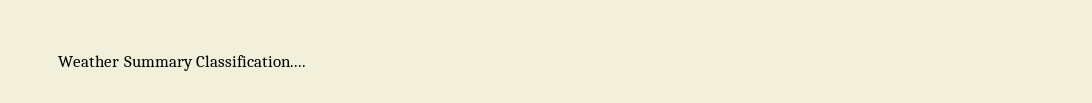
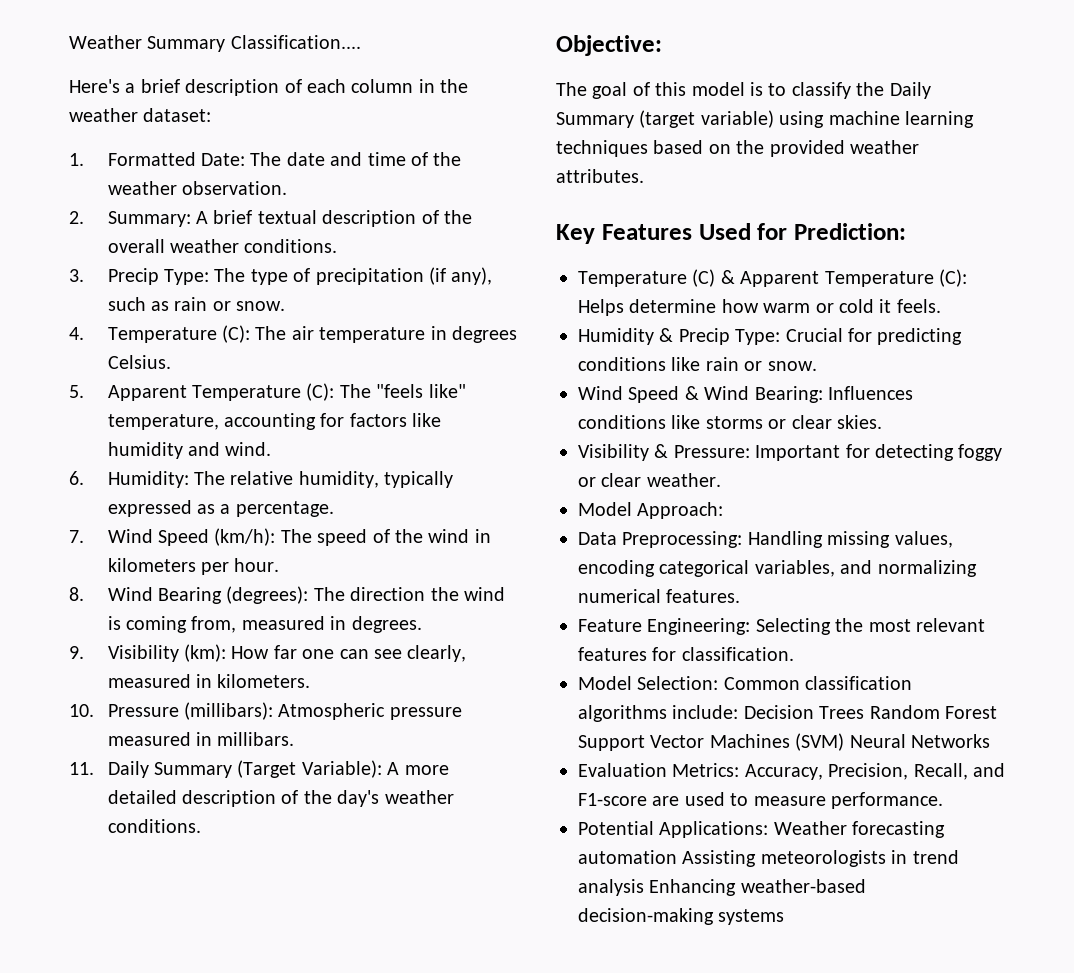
(307, 61) none -> [69,79,469,96] [69,108,212,122] [69,152,462,166] [107,181,288,195] [69,210,473,227] [107,239,338,253] [69,267,493,285] [107,297,286,311] [69,325,518,343] [107,355,171,369] [69,383,466,401] [107,413,442,430] [107,442,272,459] [69,471,454,488] [107,500,334,517] [69,528,491,546] [107,558,280,575] [69,586,506,604] [107,616,422,633] [69,644,467,662] [107,674,311,688] [69,702,462,720] [107,732,295,746] [69,760,449,778] [107,790,454,807] [107,819,201,833] [556,35,662,56] [556,82,931,99] [556,110,974,128] [556,140,919,157] [556,169,644,183] [556,223,906,244] [578,269,967,287] [578,299,941,316] [578,328,963,345] [578,357,817,371] [578,386,913,403] [578,415,882,429] [578,444,1003,461] [578,473,721,487] [578,502,724,519] [578,531,953,548] [578,560,977,577] [578,589,741,603] [578,618,985,635] [578,647,794,661] [578,676,913,690] [578,705,997,722] [578,733,990,751] [578,763,1005,780] [578,792,943,809] [578,821,946,838] [578,850,959,867] [578,879,866,896] [578,908,785,925] // Here's a brief description of each column in the weather dataset: // 1. Formatted Date: The date and time of the weather observation. // 2. Summary: A brief textual description of the overall weather conditions. // 3. Precip Type: The type of precipitation (if any), such as rain or snow. // 4. Temperature (C): The air temperature in degrees Celsius. // 5. Apparent Temperature (C): The "feels like" temperature, accounting for factors like humidity and wind. // 6. Humidity: The relative humidity, typically expressed as a percentage. // 7. Wind Speed (km/h): The speed of the wind in kilometers per hour. // 8. Wind Bearing (degrees): The direction the wind is coming from, measured in degrees. // 9. Visibility (km): How far one can see clearly, measured in kilometers. // 10. Pressure (millibars): Atmospheric pressure measured in millibars. // 11. Daily Summary (Target Variable): A more detailed description of the day's weather conditions. // Objective: // The goal of this model is to classify the Daily Summary (target variable) using machine learning techniques based on the provided weather attributes. // Key Features Used for Prediction: // Temperature (C) & Apparent Temperature (C): Helps determine how warm or cold it feels. // Humidity & Precip Type: Crucial for predicting conditions like rain or snow. // Wind Speed & Wind Bearing: Influences conditions like storms or clear skies. // Visibility & Pressure: Important for detecting foggy or clear weather. // Model Approach: // Data Preprocessing: Handling missing values, encoding categorical variables, and normalizing numerical features. // Feature Engineering: Selecting the most relevant features for classification. // Model Selection: Common classification algorithms include: Decision Trees Random Forest Support Vector Machines (SVM) Neural Networks // Evaluation Metrics: Accuracy, Precision, Recall, and F1-score are used to measure performance. // Potential Applications: Weather forecasting automation Assisting meteorologists in trend analysis Enhancing weather-based decision-making systems

